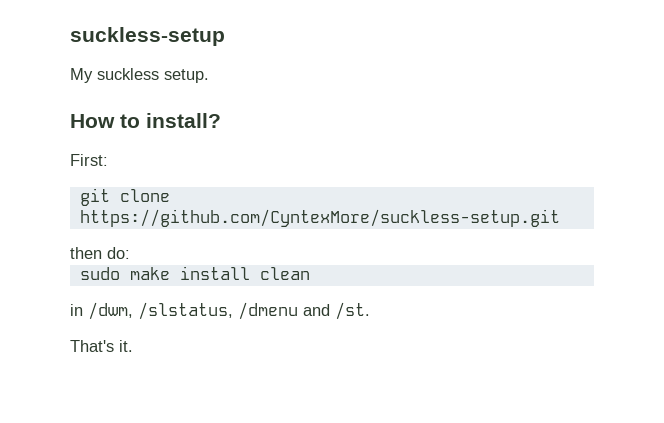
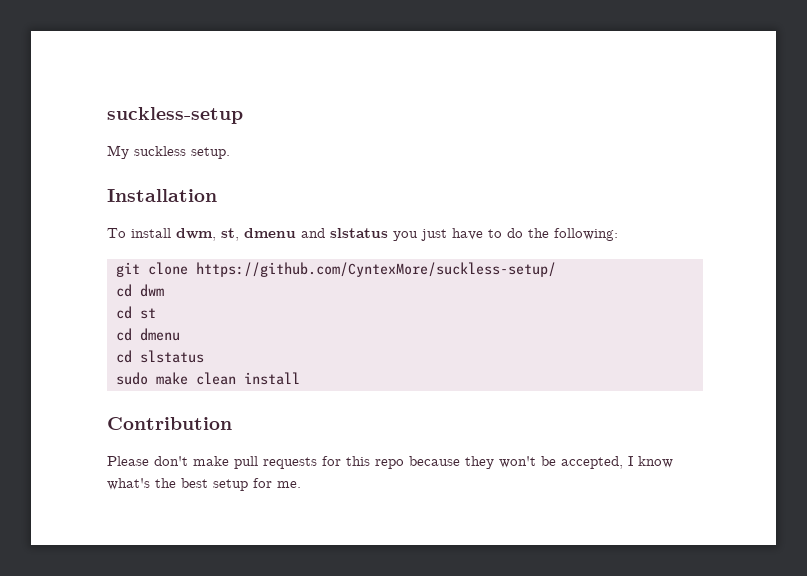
[70,113,221,128] [70,154,108,166] [79,188,170,206] [79,209,560,227] [70,247,130,259] How to install? // First: // git clone https://github.com/CyntexMore/suckless-setup.git // then do: -> [107,189,217,202] [107,228,618,241] [115,262,556,277] [115,284,164,297] [115,306,156,319] [115,328,180,341] [115,350,204,363] Installation // To install dwm, st, dmenu and slstatus you just have to do the following: // git clone https://github.com/CyntexMore/suckless-setup/ // cd dwm // cd st // cd dmenu // cd slstatus
[179,266,310,280] [70,302,370,320] [70,340,133,352] install clean // in /dwm, /slstatus, /dmenu and /st. // That's it. -> [195,372,300,385] [107,417,232,430] [107,456,673,469] [107,478,301,491] clean install // Contribution // Please don't make pull requests for this repo because they won't be accepted, I know what's the best setup for me.

